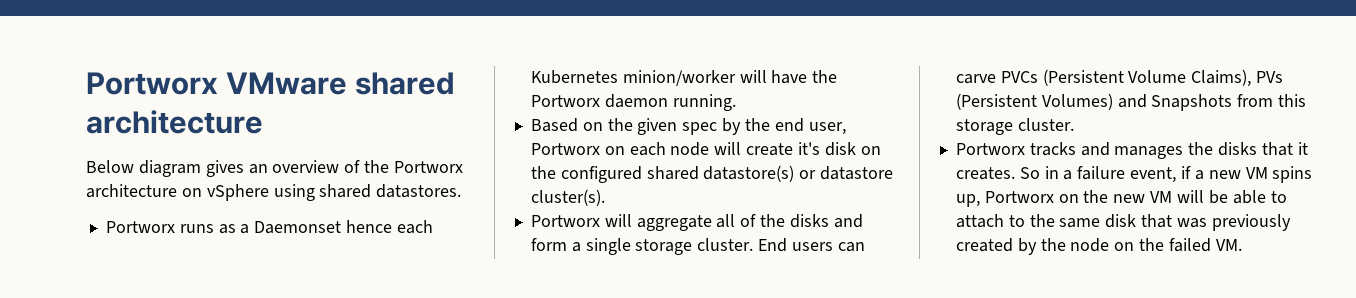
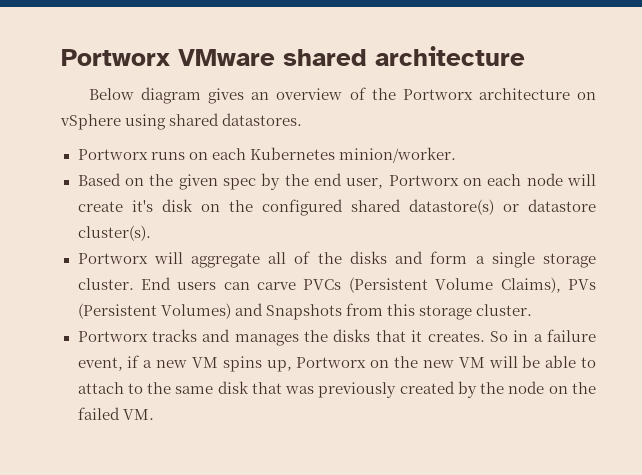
[218,220,433,234] [530,70,838,86] [530,94,736,111] as a Daemonset hence each Kubernetes minion/worker will have the Portworx daemon running. -> [188,147,456,163] on each Kubernetes minion/worker.

